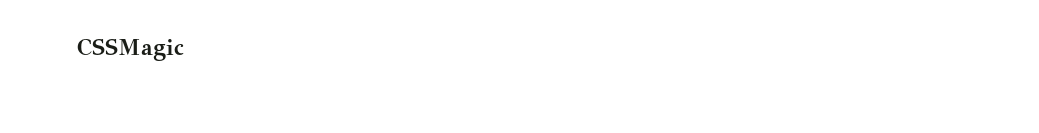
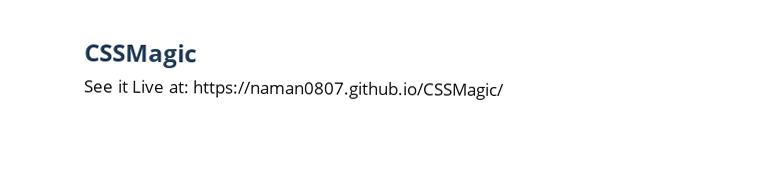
(184, 49) none -> [83,79,506,101] // See it Live at: https://naman0807.github.io/CSSMagic/

